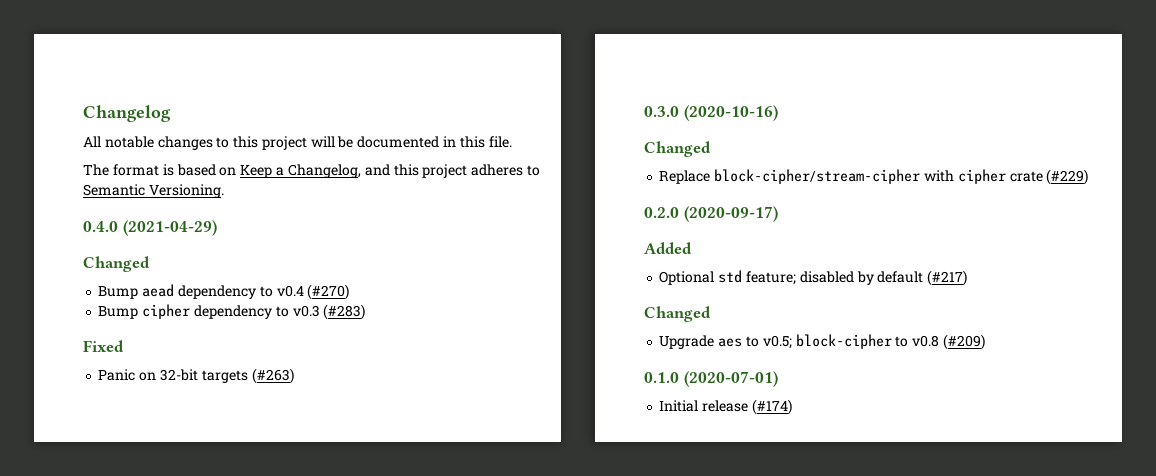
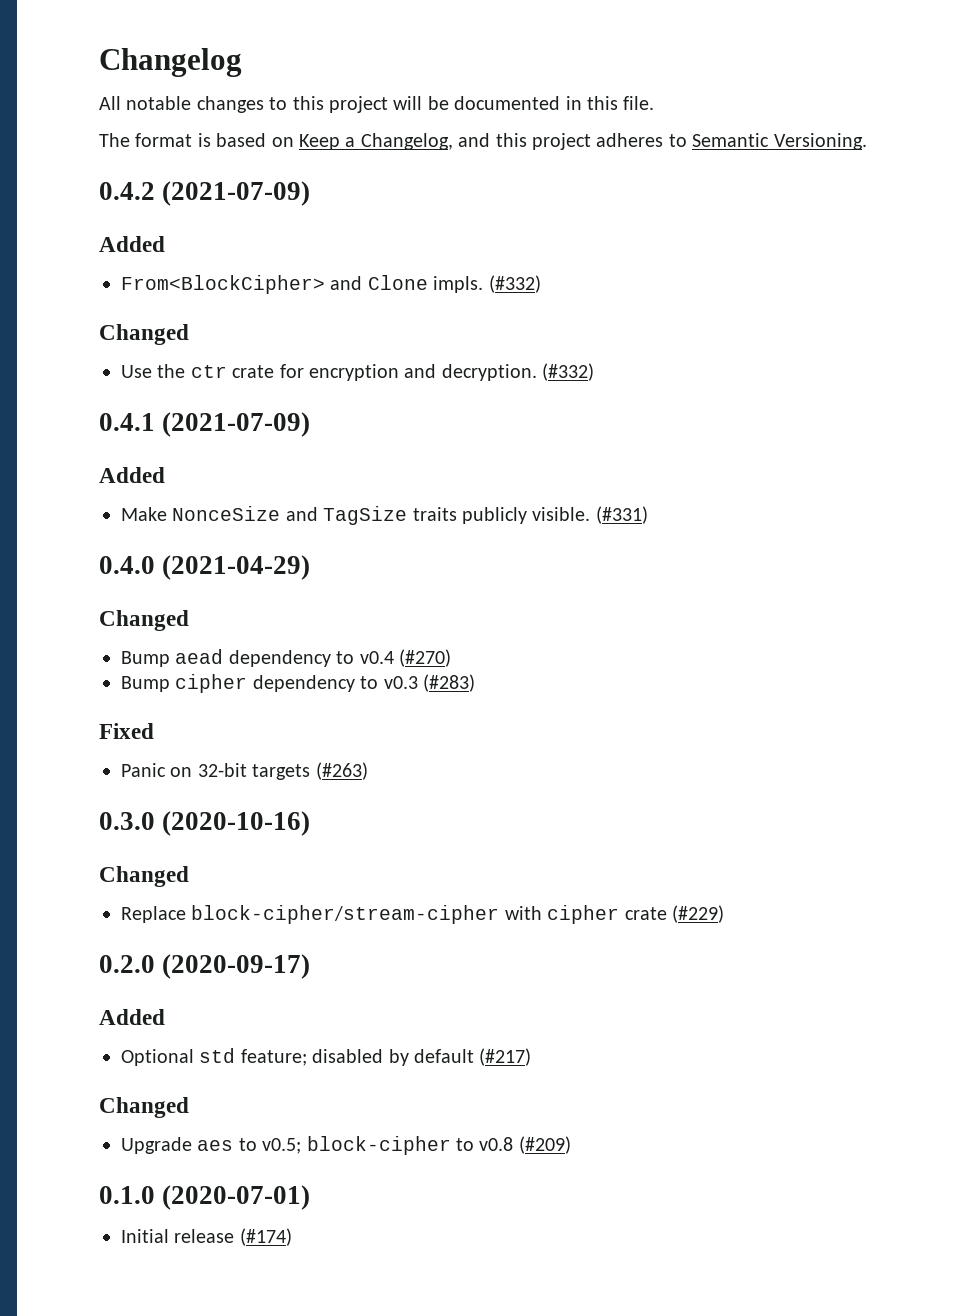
(224, 191) none -> [99,181,311,206] [99,236,165,252] [121,275,541,294] [99,324,189,345] [121,363,595,381] [99,412,311,437] [99,467,165,483] [121,506,648,525] // 0.4.2 (2021-07-09) // Added // From<BlockCipher> and Clone impls. (#332) // Changed // Use the ctr crate for encryption and decryption. (#332) // 0.4.1 (2021-07-09) // Added // Make NonceSize and TagSize traits publicly visible. (#331)

